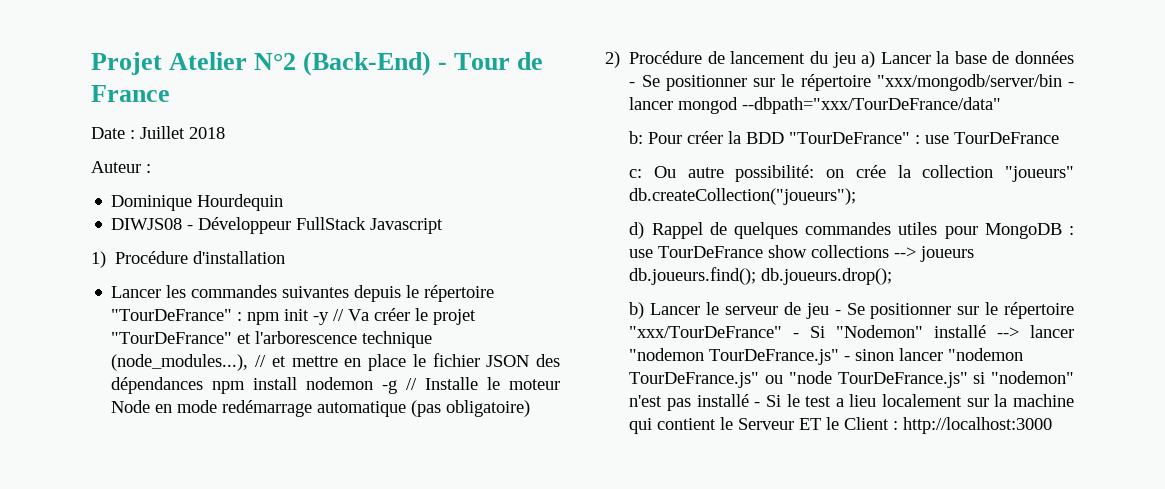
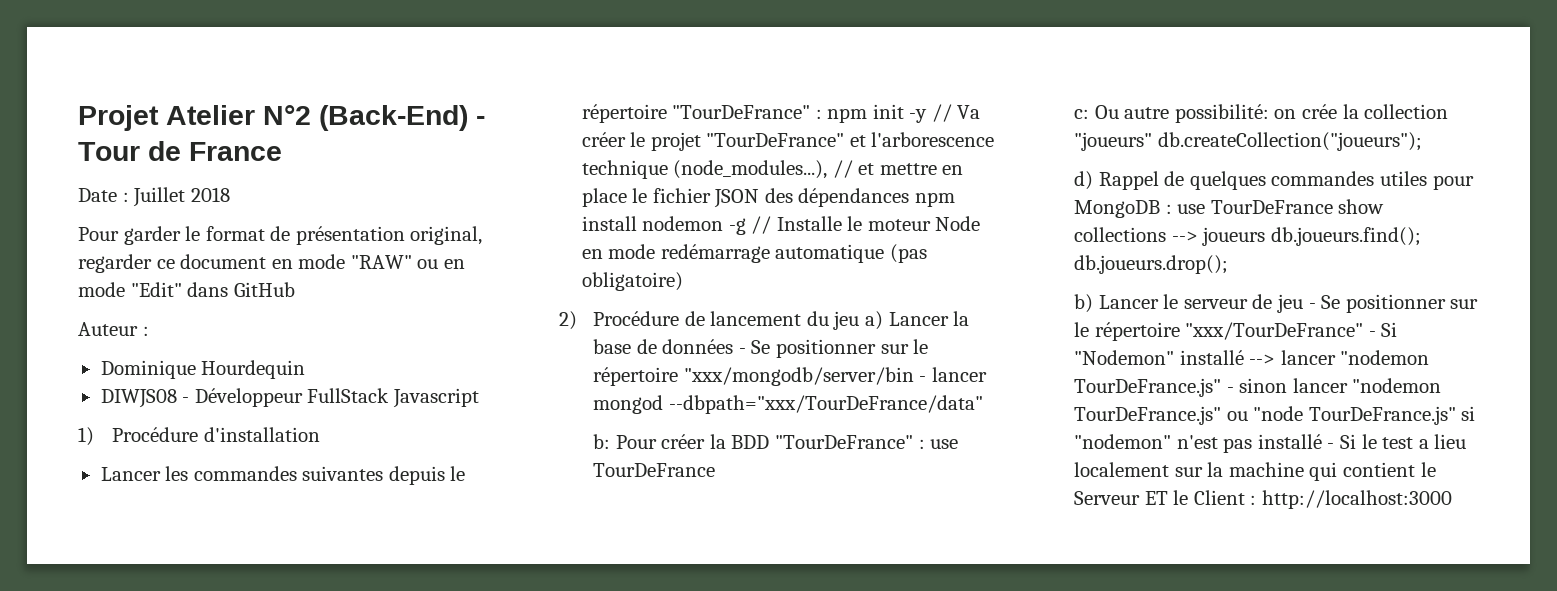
(225, 133) none -> [78,226,483,245] [78,254,465,273] [78,282,295,297] // Pour garder le format de présentation original, regarder ce document en mode "RAW" ou en mode "Edit" dans GitHub

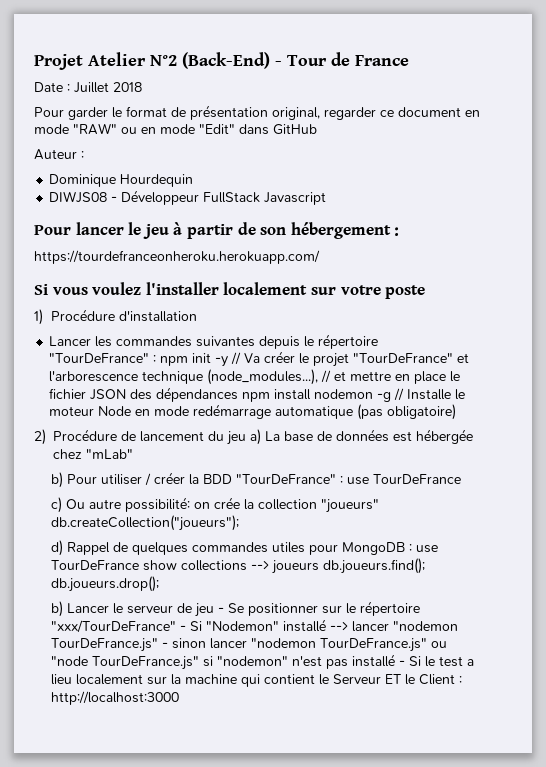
(479, 398) none -> [34,222,400,239] [34,250,320,264] [34,282,426,299] // Pour lancer le jeu à partir de son hébergement : // https://tourdefranceonheroku.herokuapp.com/ // Si vous voulez l'installer localement sur votre poste
[888,311,970,326] Lancer la -> [265,431,280,441] La
[738,339,929,358] [593,367,987,386] [593,395,983,414] [593,434,657,449] - Se positionner sur le répertoire "xxx/mongodb/server/bin - lancer mongod --dbpath="xxx/TourDeFrance/data" // b: Pour -> [393,429,473,444] [53,449,133,459] [50,472,151,488] est hébergée chez "mLab" // b) Pour utiliser /
[1074,109,1090,119] c: -> [50,497,62,513] c)

